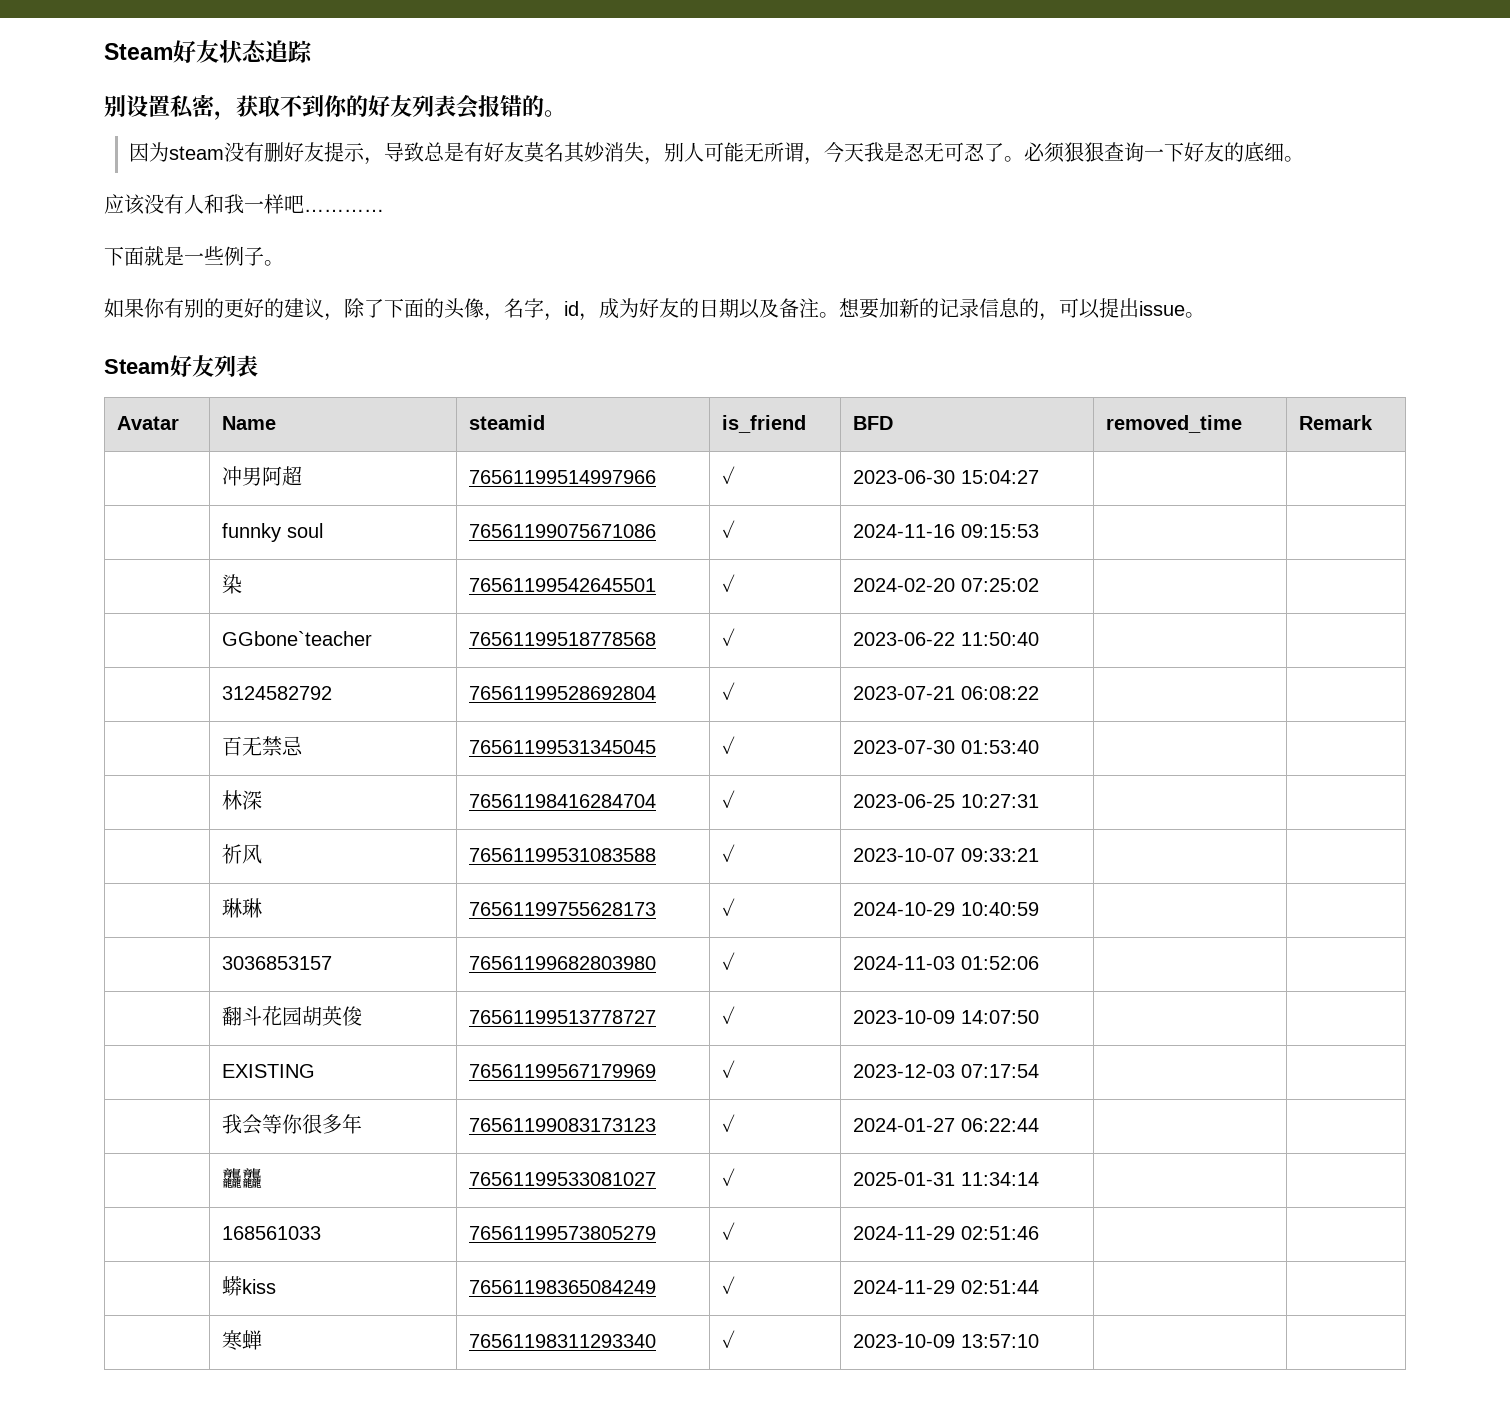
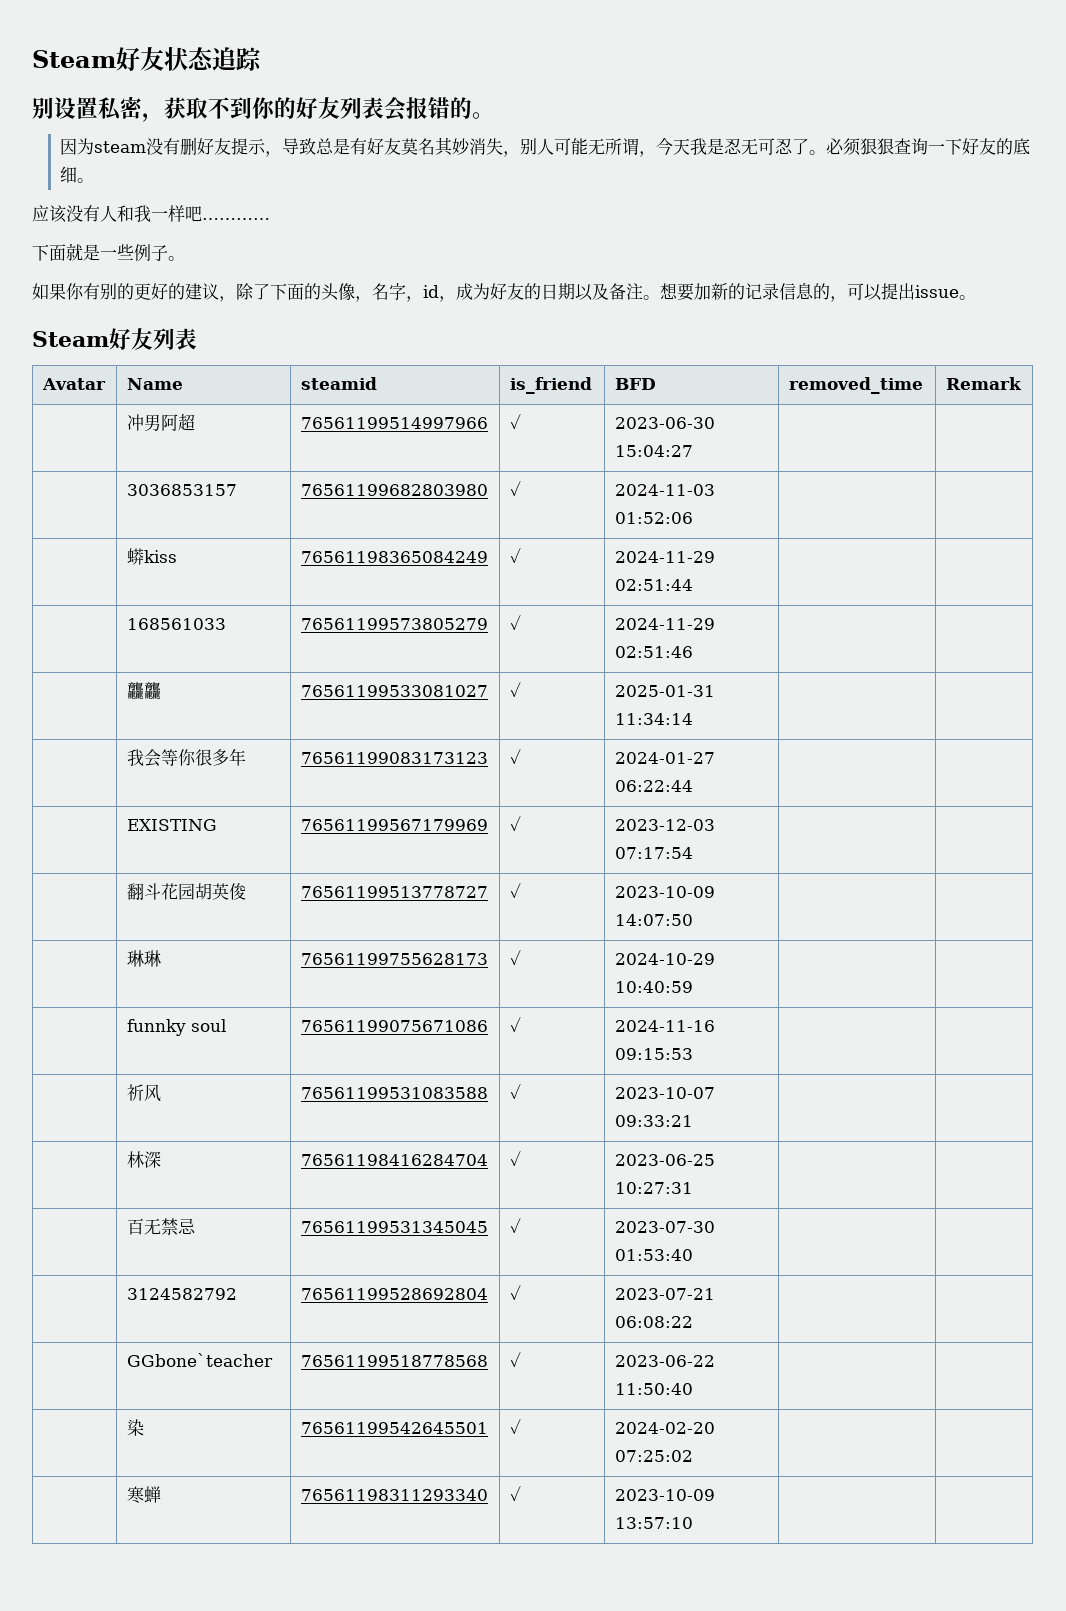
[222,523,324,542] [469,524,657,538] [722,520,736,538] [853,524,1040,538] [222,574,243,594] [469,578,657,592] [722,574,736,592] [853,578,1040,592] [222,631,373,646] [469,632,657,646] [722,628,736,646] [853,632,1040,646] [222,686,333,700] [469,686,657,700] [722,682,736,700] [853,686,1040,700] [222,736,304,756] [469,740,657,754] [722,736,736,754] [853,740,1040,754] [222,790,263,810] [469,794,657,808] [722,790,736,808] [853,794,1040,808] [222,844,263,864] [469,848,657,862] [722,844,736,862] [853,848,1040,862] [222,898,263,918] [469,902,657,916] [722,898,736,916] [853,902,1040,916] // | funnky soul | 76561199075671086 | ✓ | 2024-11-16 09:15:53 | | // | 染 | 76561199542645501 | ✓ | 2024-02-20 07:25:02 | | // | GGbone`teacher | 76561199518778568 | ✓ | 2023-06-22 11:50:40 | | // | 3124582792 | 76561199528692804 | ✓ | 2023-07-21 06:08:22 | | // | 百无禁忌 | 76561199531345045 | ✓ | 2023-07-30 01:53:40 | | // | 林深 | 76561198416284704 | ✓ | 2023-06-25 10:27:31 | | // | 祈风 | 76561199531083588 | ✓ | 2023-10-07 09:33:21 | | // | 琳琳 | 76561199755628173 | ✓ | 2024-10-29 10:40:59 | | -> (693, 451) none
(1040, 963) none -> [126,548,177,565] [300,551,488,563] [509,548,521,563] [614,551,715,563] [614,579,693,591] [126,618,226,630] [300,618,488,630] [509,615,521,630] [614,618,715,630] [614,646,693,658] [126,682,161,699] [300,685,488,697] [509,682,521,697] [614,685,715,697] [614,713,693,725] [126,748,246,767] [300,752,488,764] [509,749,521,764] [614,752,715,764] [614,780,693,792] [126,819,217,831] [300,819,488,831] [509,816,521,831] [614,819,715,831] [614,847,693,859] // | 蟒kiss | 76561198365084249 | ✓ | 2024-11-29 02:51:44 | | // | 168561033 | 76561199573805279 | ✓ | 2024-11-29 02:51:46 | | // | 龘龘 | 76561199533081027 | ✓ | 2025-01-31 11:34:14 | | // | 我会等你很多年 | 76561199083173123 | ✓ | 2024-01-27 06:22:44 | | // | EXISTING | 76561199567179969 | ✓ | 2023-12-03 07:17:54 | |
[222,1064,316,1078] [469,1064,657,1078] [722,1060,736,1078] [853,1064,1040,1078] [222,1114,363,1135] [469,1118,657,1132] [722,1114,736,1132] [853,1118,1040,1132] [222,1168,263,1188] [469,1172,657,1186] [722,1168,736,1186] [853,1172,1040,1186] [222,1226,322,1240] [469,1226,657,1240] [722,1222,736,1240] [853,1226,1040,1240] [222,1276,277,1296] [469,1280,657,1294] [722,1276,736,1294] [853,1280,1040,1294] EXISTING | 76561199567179969 | ✓ | 2023-12-03 07:17:54 | | // | 我会等你很多年 | 76561199083173123 | ✓ | 2024-01-27 06:22:44 | | // | 龘龘 | 76561199533081027 | ✓ | 2025-01-31 11:34:14 | | // | 168561033 | 76561199573805279 | ✓ | 2024-11-29 02:51:46 | | // | 蟒kiss | 76561198365084249 | ✓ | 2024-11-29 02:51:44 -> [126,950,161,967] [300,953,488,965] [509,950,521,965] [614,953,715,965] [614,981,693,993] [126,1019,226,1036] [300,1020,488,1032] [509,1017,521,1032] [614,1020,715,1032] [614,1048,693,1060] [126,1084,161,1102] [300,1087,488,1099] [509,1084,521,1099] [614,1087,715,1099] [614,1115,693,1127] [126,1151,161,1168] [300,1154,488,1166] [509,1151,521,1166] [614,1154,715,1166] [614,1182,693,1194] [126,1218,196,1236] [300,1221,488,1233] [509,1218,521,1233] [614,1221,715,1233] [614,1249,693,1261] [126,1288,237,1300] [300,1288,488,1300] [509,1285,521,1300] [614,1288,715,1300] [614,1316,693,1328] [126,1353,273,1367] [300,1355,488,1367] [509,1352,521,1367] [614,1355,715,1367] [614,1383,693,1395] [126,1419,144,1436] [300,1422,488,1434] [509,1419,521,1434] [614,1422,715,1434] [614,1450,693,1462] 琳琳 | 76561199755628173 | ✓ | 2024-10-29 10:40:59 | | // | funnky soul | 76561199075671086 | ✓ | 2024-11-16 09:15:53 | | // | 祈风 | 76561199531083588 | ✓ | 2023-10-07 09:33:21 | | // | 林深 | 76561198416284704 | ✓ | 2023-06-25 10:27:31 | | // | 百无禁忌 | 76561199531345045 | ✓ | 2023-07-30 01:53:40 | | // | 3124582792 | 76561199528692804 | ✓ | 2023-07-21 06:08:22 | | // | GGbone`teacher | 76561199518778568 | ✓ | 2023-06-22 11:50:40 | | // | 染 | 76561199542645501 | ✓ | 2024-02-20 07:25:02

